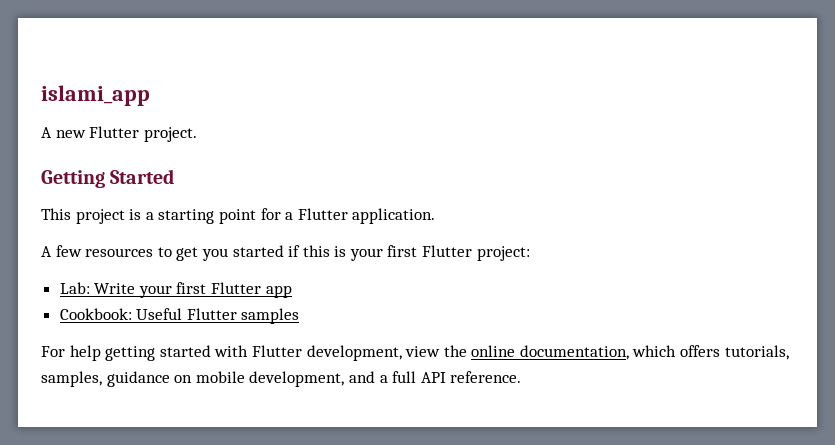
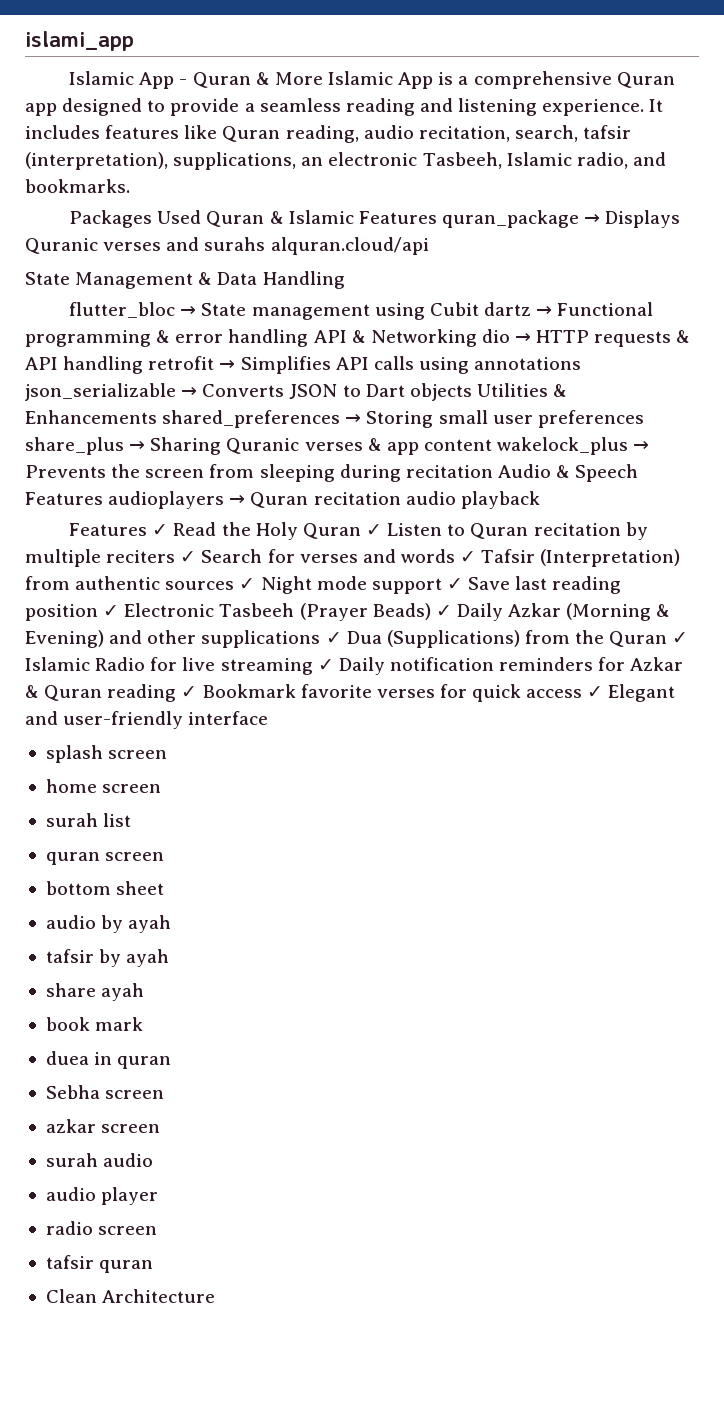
[41,126,197,142] [41,169,175,188] [41,208,436,224] [41,245,530,261] [59,282,292,298] [59,308,300,324] [41,345,789,361] [41,371,522,387] A new Flutter project. // Getting Started // This project is a starting point for a Flutter application. // A few resources to get you started if this is your first Flutter project: // Lab: Write your first Flutter app // Cookbook: Useful Flutter samples // For help getting started with Flutter development, view the online documentation, which offers tutorials, samples, guidance on mobile development, and a full API reference. -> [69,71,675,89] [25,98,664,116] [25,125,632,143] [25,152,666,170] [25,179,130,193] [69,210,681,228] [25,237,429,255] [25,271,345,289] [69,302,654,320] [25,329,691,347] [25,356,582,374] [25,383,568,401] [25,410,644,428] [25,437,650,455] [25,464,639,482] [25,491,540,509] [69,522,648,540] [25,549,681,567] [25,576,622,594] [25,603,671,621] [25,630,689,648] [25,657,684,675] [25,684,676,702] [25,711,269,729] [45,745,168,763] [45,779,162,793] [45,813,132,827] [45,852,165,865] [45,881,165,895] [45,915,172,933] [45,949,170,967] [45,983,145,1001] [45,1017,144,1031] [45,1051,172,1069] [45,1085,165,1099] [45,1119,161,1133] [45,1153,154,1167] [45,1187,159,1205] [45,1221,158,1235] [45,1255,154,1273] [45,1289,216,1303] Islamic App - Quran & More Islamic App is a comprehensive Quran app designed to provide a seamless reading and listening experience. It includes features like Quran reading, audio recitation, search, tafsir (interpretation), supplications, an electronic Tasbeeh, Islamic radio, and bookmarks. // Packages Used Quran & Islamic Features quran_package → Displays Quranic verses and surahs alquran.cloud/api // State Management & Data Handling // flutter_bloc → State management using Cubit dartz → Functional programming & error handling API & Networking dio → HTTP requests & API handling retrofit → Simplifies API calls using annotations json_serializable → Converts JSON to Dart objects Utilities & Enhancements shared_preferences → Storing small user preferences share_plus → Sharing Quranic verses & app content wakelock_plus → Prevents the screen from sleeping during recitation Audio & Speech Features audioplayers → Quran recitation audio playback // Features ✓ Read the Holy Quran ✓ Listen to Quran recitation by multiple reciters ✓ Search for verses and words ✓ Tafsir (Interpretation) from authentic sources ✓ Night mode support ✓ Save last reading position ✓ Electronic Tasbeeh (Prayer Beads) ✓ Daily Azkar (Morning & Evening) and other supplications ✓ Dua (Supplications) from the Quran ✓ Islamic Radio for live streaming ✓ Daily notification reminders for Azkar & Quran reading ✓ Bookmark favorite verses for quick access ✓ Elegant and user-friendly interface // splash screen // home screen // surah list // quran screen // bottom sheet // audio by ayah // tafsir by ayah // share ayah // book mark // duea in quran // Sebha screen // azkar screen // surah audio // audio player // radio screen // tafsir quran // Clean Architecture

